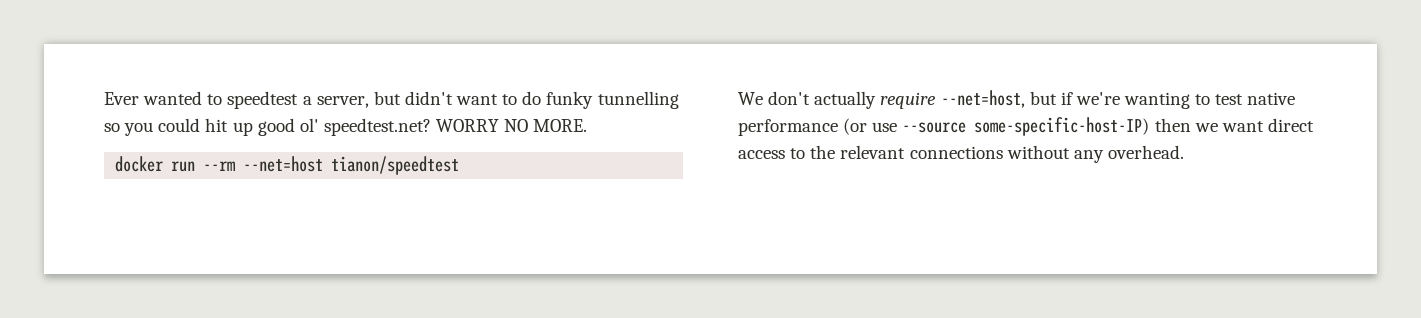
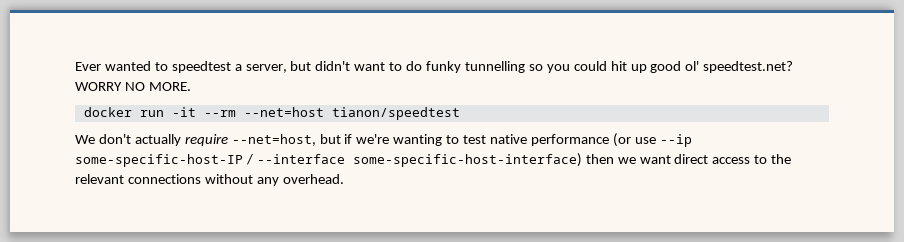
(196, 166) none -> [171,107,196,117] -it
[902,117,1150,136] --source some-specific-host-IP) -> [659,134,692,147] [75,153,582,167] --ip some-specific-host-IP / --interface some-specific-host-interface)

